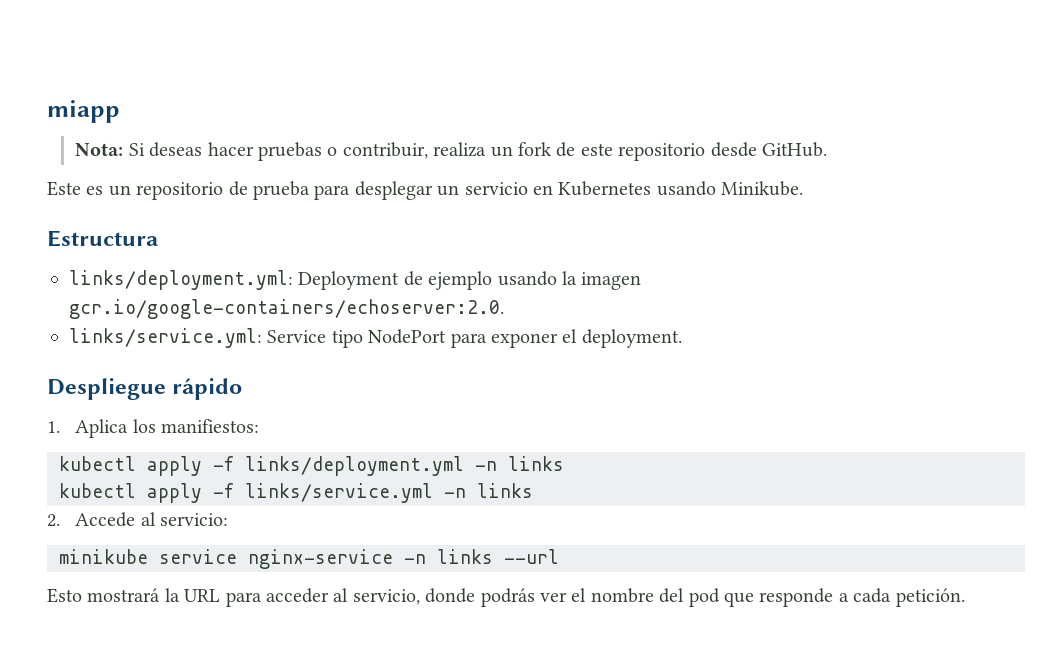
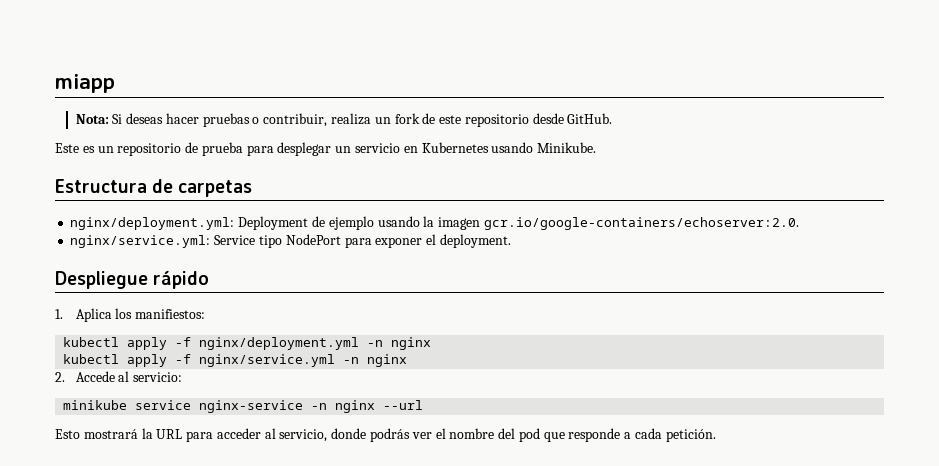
[69,270,293,290] // links/deployment.yml: -> [152,179,253,197] [70,217,235,230] de carpetas // nginx/deployment.yml:
[69,328,262,348] links/service.yml: -> [70,235,211,248] nginx/service.yml:
[245,456,564,476] [59,483,533,503] links/deployment.yml -n links // kubectl apply -f links/service.yml -n links -> [199,337,432,350] [63,354,408,367] nginx/deployment.yml -n nginx // kubectl apply -f nginx/service.yml -n nginx
[437,549,493,564] links -> [335,400,376,413] nginx

